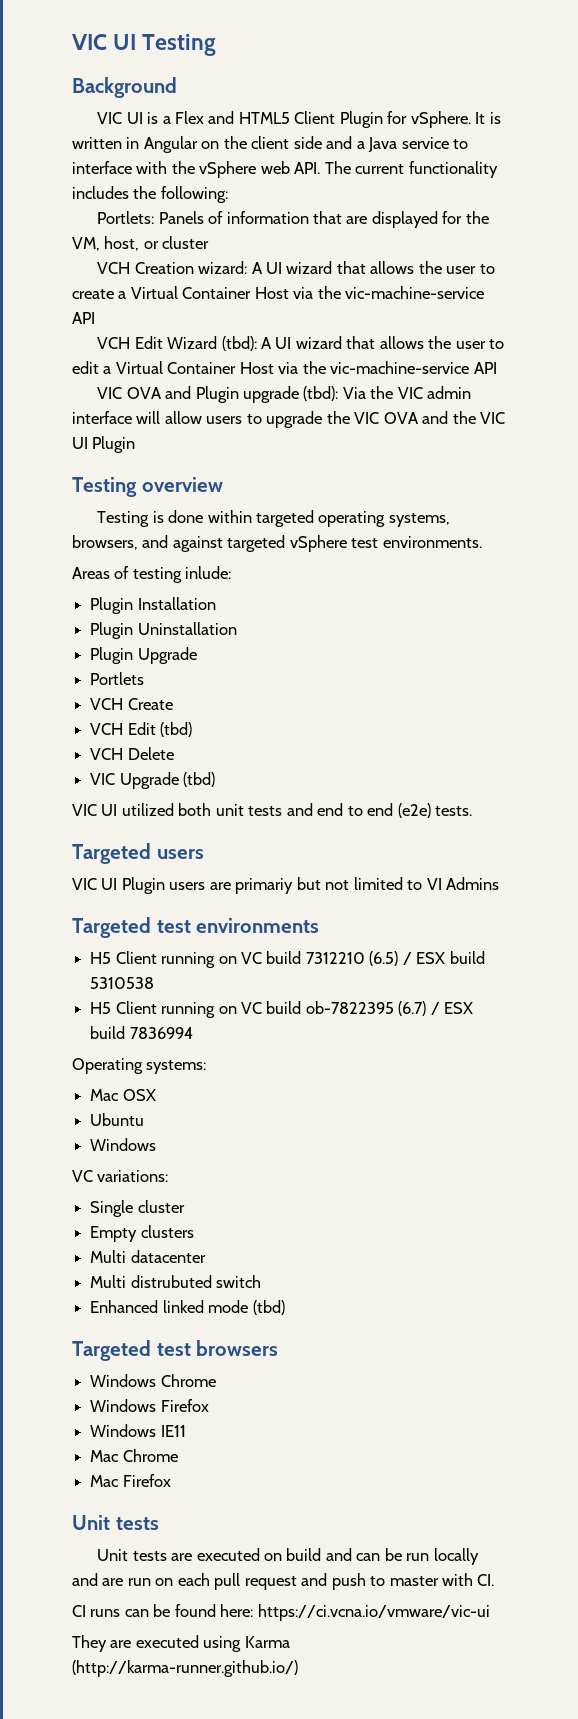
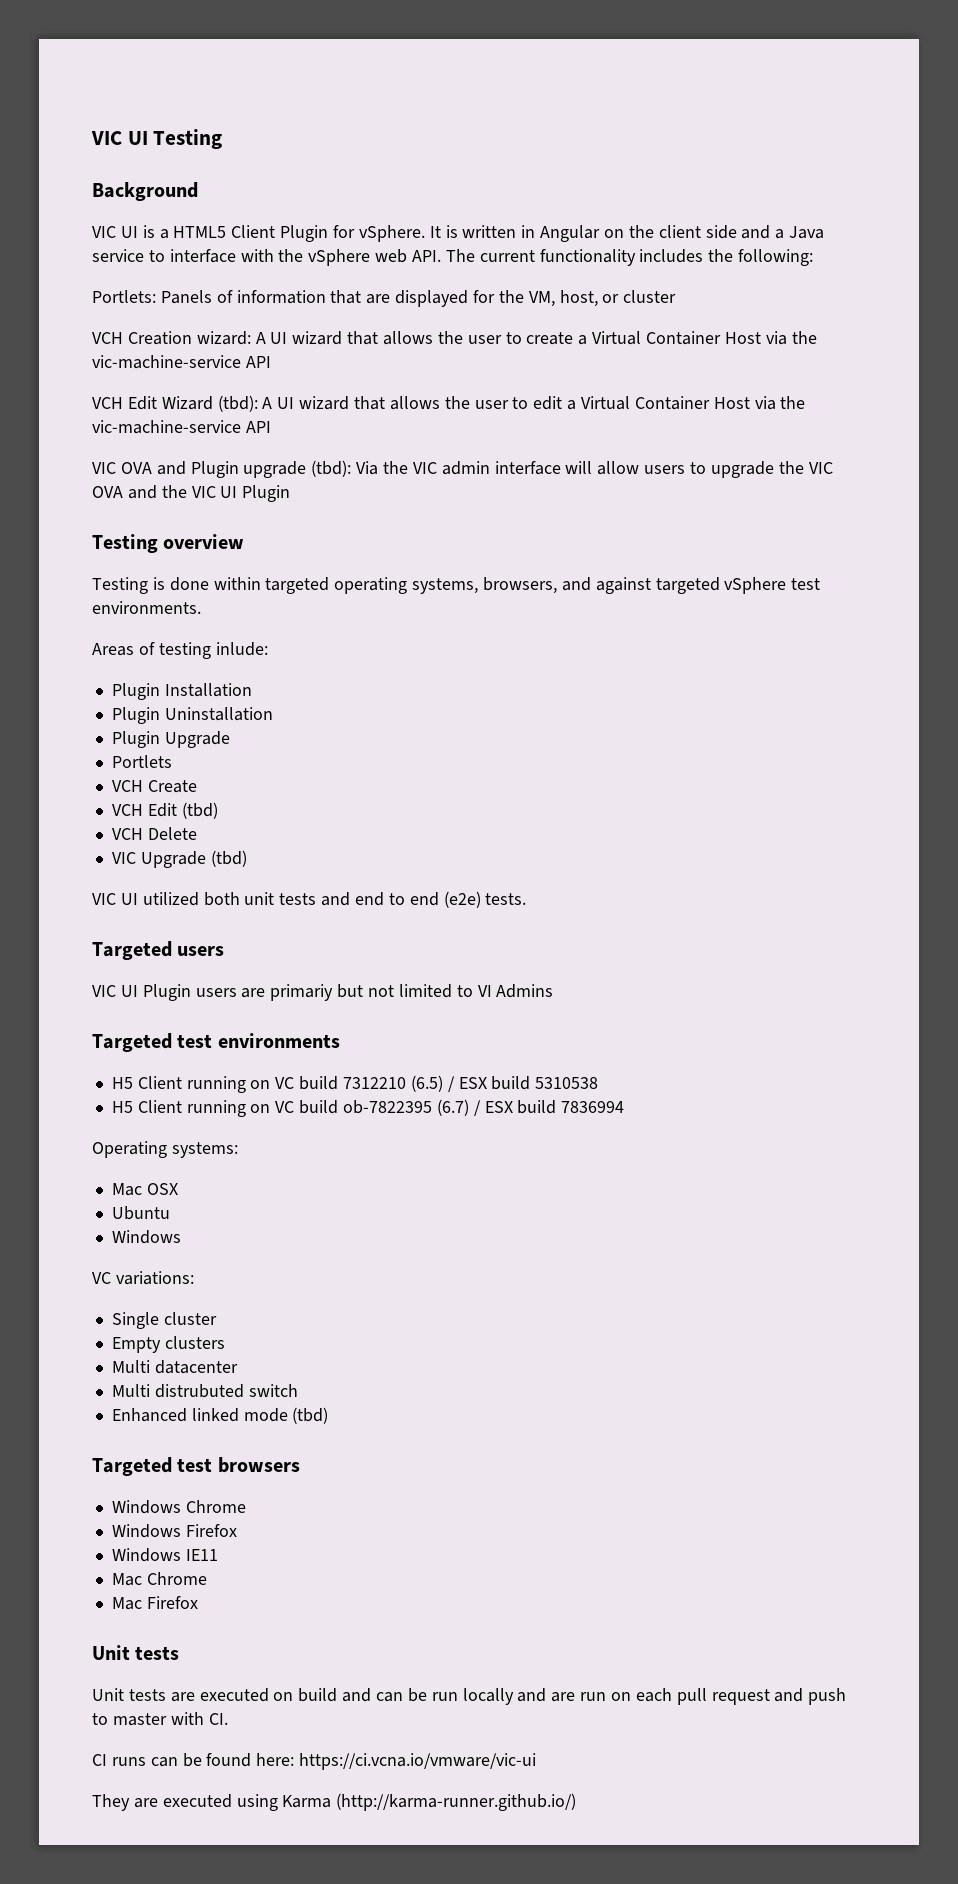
[175,111,235,124] Flex and -> (169, 234) none

